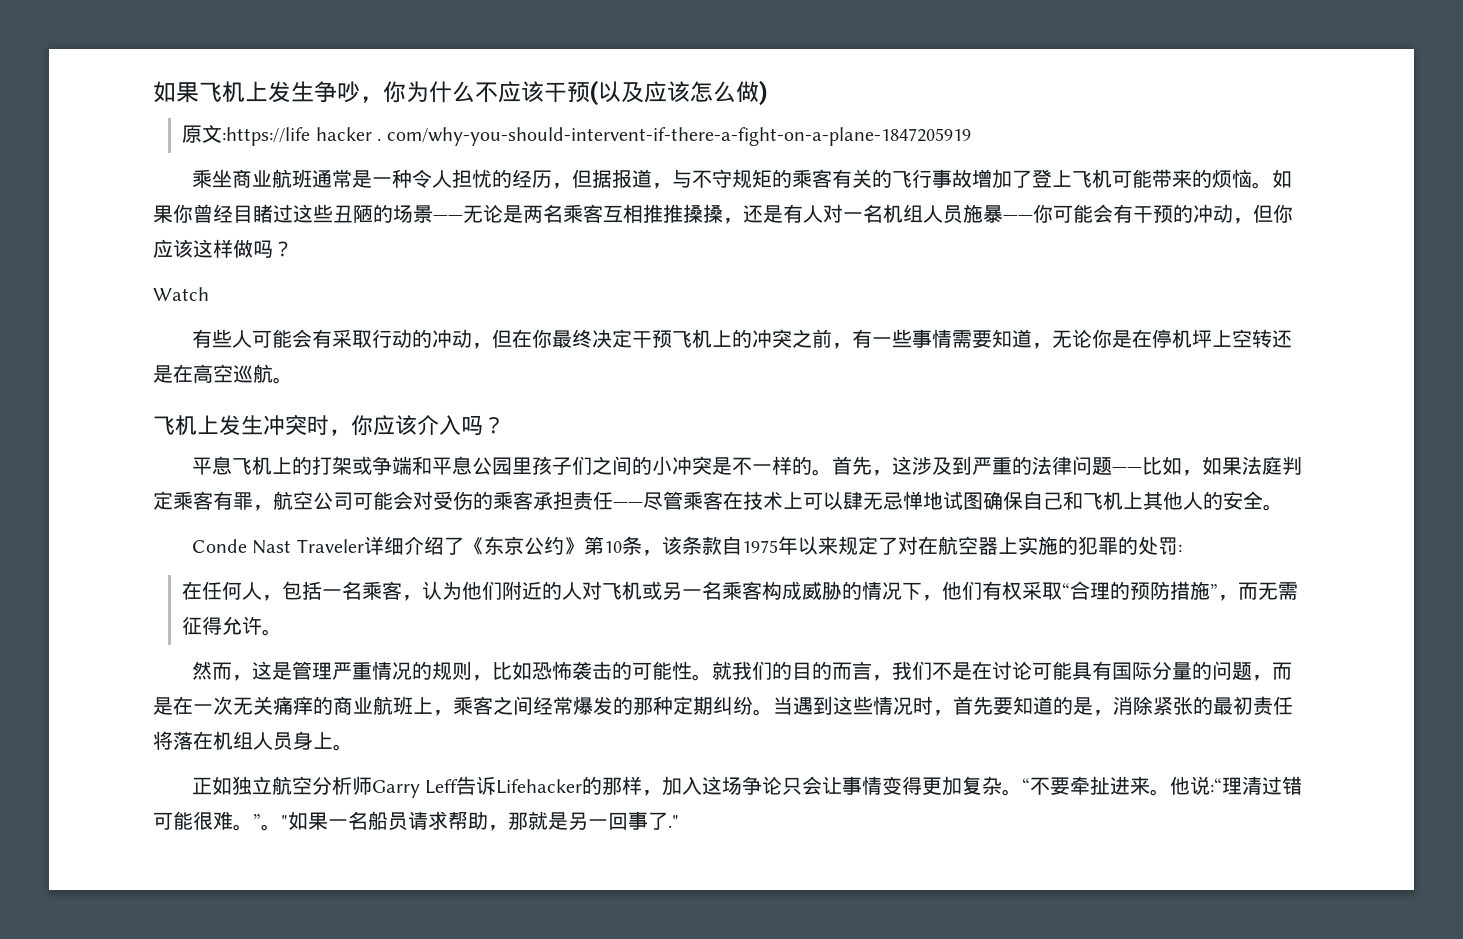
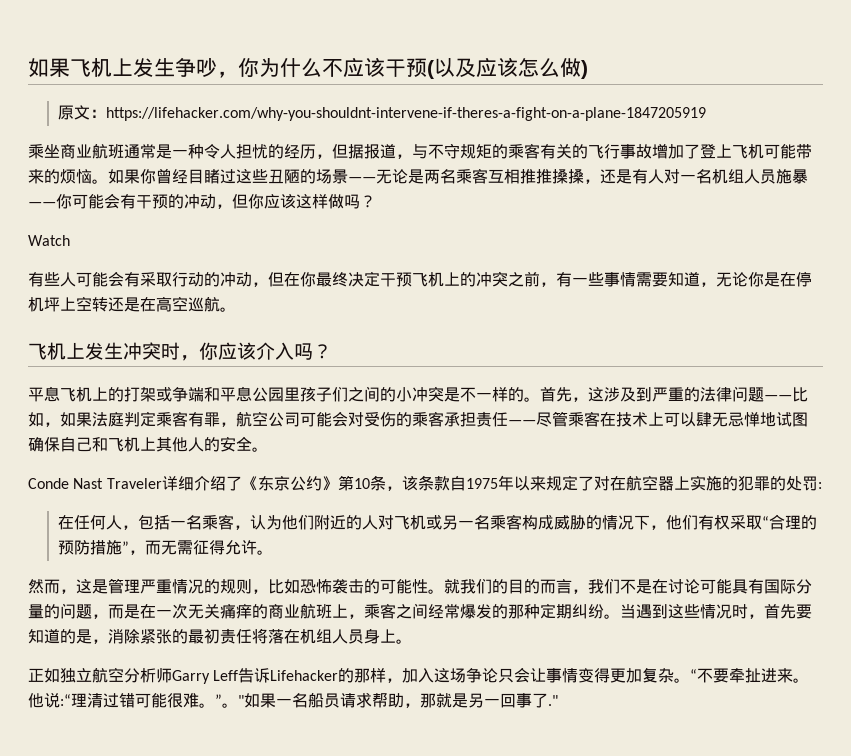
[222,127,971,146] :https://life hacker . com/why-you-should-intervent-if-there-a-fight-on-a-plane-1847205919 -> [90,107,707,121] ：https://lifehacker.com/why-you-shouldnt-intervene-if-theres-a-fight-on-a-plane-1847205919

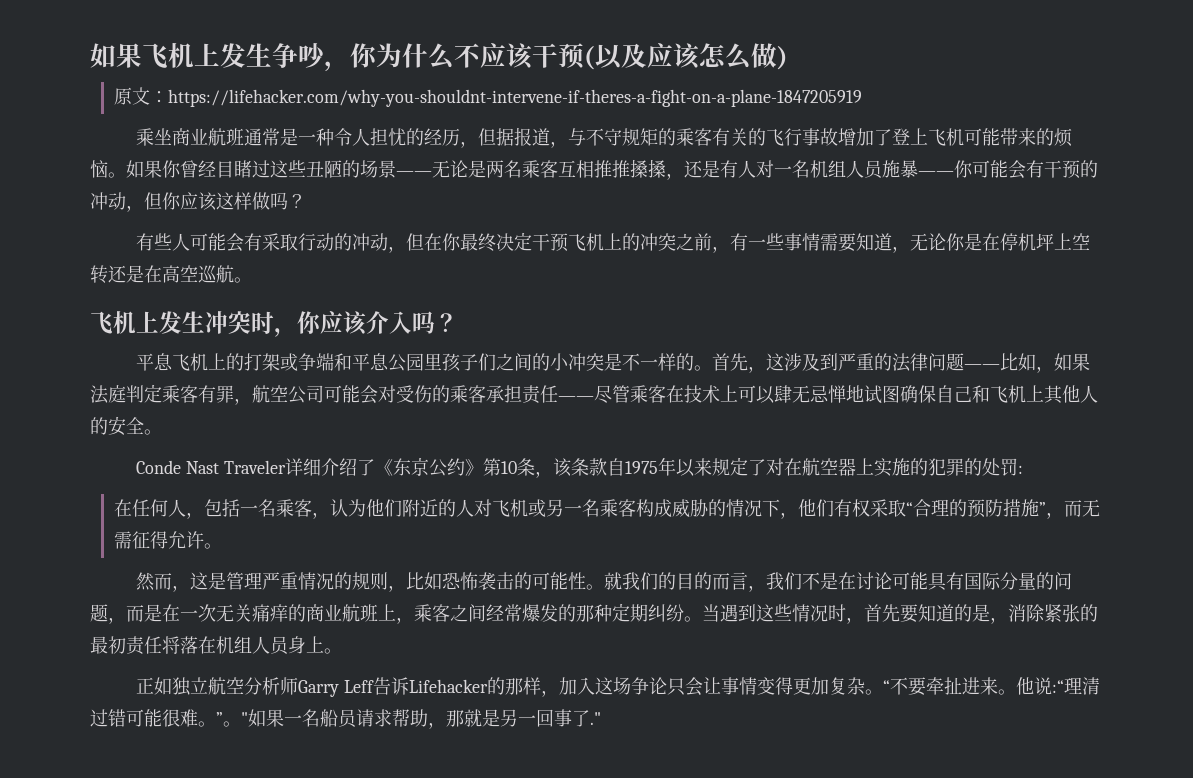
[28,235,70,246] // Watch -> (306, 201) none

